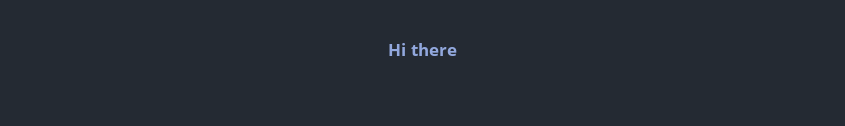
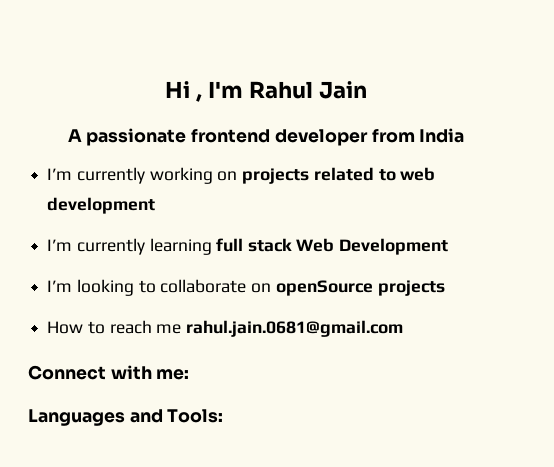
[410,43,457,56] there -> [196,81,367,102] [67,128,465,146] [47,167,436,184] [47,197,156,214] [47,238,448,255] [47,279,445,296] [47,320,404,337] [28,365,190,380] [28,409,224,426] , I'm Rahul Jain // A passionate frontend developer from India // I’m currently working on projects related to web development // I’m currently learning full stack Web Development // I’m looking to collaborate on openSource projects // How to reach me rahul.jain.0681@gmail.com // Connect with me: // Languages and Tools:

